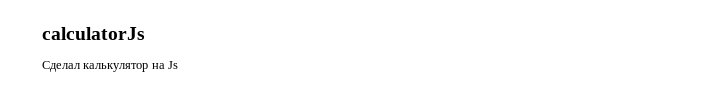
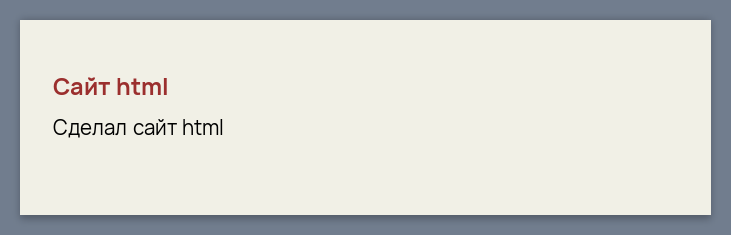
[42,27,145,40] calculatorJs -> [53,77,170,95] Сайт html
[83,61,179,72] калькулятор на Js -> [132,119,225,135] сайт html

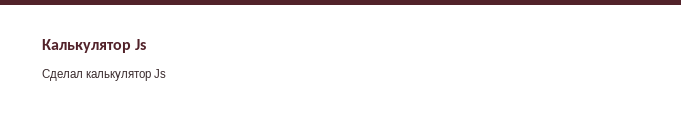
[53,77,170,95] Сайт html -> [42,39,147,53] Калькулятор Js
[132,119,225,135] сайт html -> [86,69,167,81] калькулятор Js

